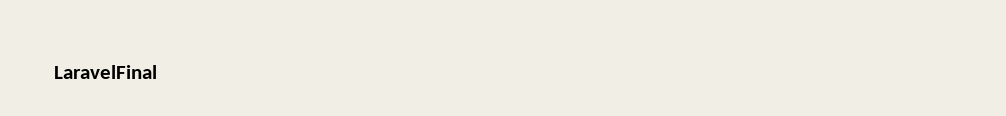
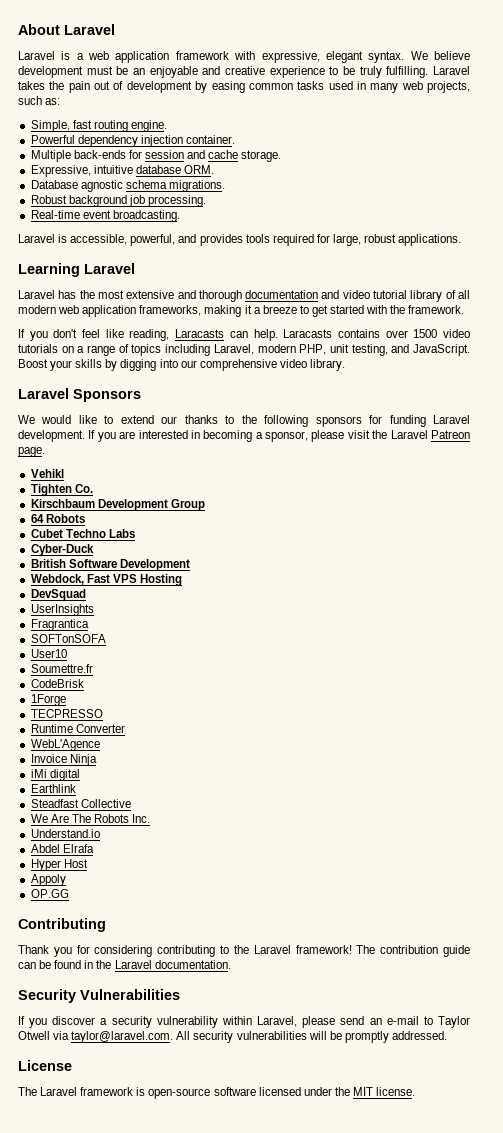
[54,65,157,79] LaravelFinal -> [18,24,115,35] [18,51,471,63] [18,66,471,78] [18,81,470,93] [18,96,61,105] [30,120,167,132] [30,135,235,147] [30,150,282,162] [30,165,214,177] [30,180,225,192] [30,195,206,207] [30,210,180,222] [18,234,462,246] [18,263,135,277] [18,290,471,302] [18,305,465,317] [18,329,470,341] [18,344,470,356] [18,359,345,371] [18,388,141,402] [18,415,470,427] [18,430,470,442] [18,447,45,457] [30,469,64,478] [30,484,93,496] [30,499,205,511] [30,514,85,523] [30,529,135,538] [30,544,94,556] [30,559,190,571] [30,574,182,586] [30,589,86,601] [30,604,94,616] [30,619,89,631] [30,634,106,643] [30,649,67,658] [30,664,93,673] [30,679,84,688] [30,694,66,706] [30,709,103,718] [30,724,125,733] [30,739,100,751] [30,754,97,766] [30,769,80,781] [30,784,76,793] [30,799,131,808] [30,814,151,823] [30,829,100,838] [30,844,94,853] [30,859,88,871] [30,874,66,886] [30,889,69,898] [18,918,106,932] [18,945,470,957] [18,960,231,969] [18,989,180,1003] [18,1016,470,1028] [18,1031,447,1043] [18,1060,72,1071] [18,1087,416,1099] About Laravel // Laravel is a web application framework with expressive, elegant syntax. We believe development must be an enjoyable and creative experience to be truly fulfilling. Laravel takes the pain out of development by easing common tasks used in many web projects, such as: // Simple, fast routing engine. // Powerful dependency injection container. // Multiple back-ends for session and cache storage. // Expressive, intuitive database ORM. // Database agnostic schema migrations. // Robust background job processing. // Real-time event broadcasting. // Laravel is accessible, powerful, and provides tools required for large, robust applications. // Learning Laravel // Laravel has the most extensive and thorough documentation and video tutorial library of all modern web application frameworks, making it a breeze to get started with the framework. // If you don't feel like reading, Laracasts can help. Laracasts contains over 1500 video tutorials on a range of topics including Laravel, modern PHP, unit testing, and JavaScript. Boost your skills by digging into our comprehensive video library. // Laravel Sponsors // We would like to extend our thanks to the following sponsors for funding Laravel development. If you are interested in becoming a sponsor, please visit the Laravel Patreon page. // Vehikl // Tighten Co. // Kirschbaum Development Group // 64 Robots // Cubet Techno Labs // Cyber-Duck // British Software Development // Webdock, Fast VPS Hosting // DevSquad // UserInsights // Fragrantica // SOFTonSOFA // User10 // Soumettre.fr // CodeBrisk // 1Forge // TECPRESSO // Runtime Converter // WebL'Agence // Invoice Ninja // iMi digital // Earthlink // Steadfast Collective // We Are The Robots Inc. // Understand.io // Abdel Elrafa // Hyper Host // Appoly // OP.GG // Contributing // Thank you for considering contributing to the Laravel framework! The contribution guide can be found in the Laravel documentation. // Security Vulnerabilities // If you discover a security vulnerability within Laravel, please send an e-mail to Taylor Otwell via taylor@laravel.com. All security vulnerabilities will be promptly addressed. // License // The Laravel framework is open-source software licensed under the MIT license.

